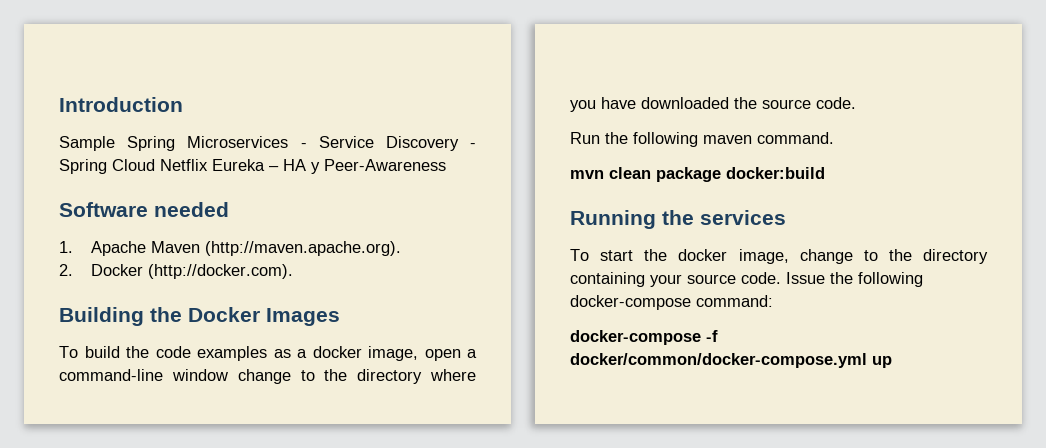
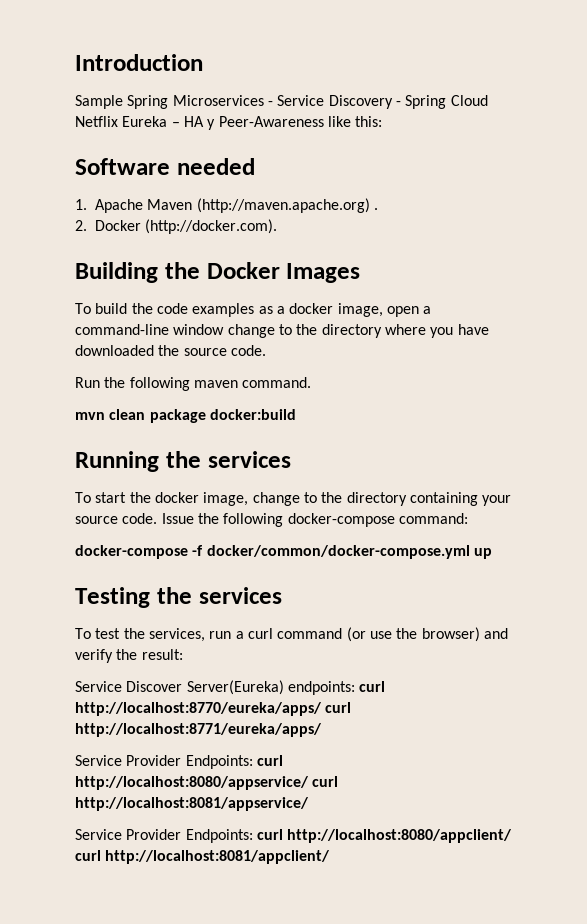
(446, 165) none -> [327,116,383,127] like this:
[205,241,402,256] (http://maven.apache.org). -> [196,198,378,213] (http://maven.apache.org) .
(892, 362) none -> [75,587,282,608] [75,627,508,642] [75,649,183,663] [75,680,386,695] [75,702,352,716] [75,723,322,737] [75,755,283,769] [75,776,339,790] [75,797,309,811] [75,829,513,843] [75,850,331,864] // Testing the services // To test the services, run a curl command (or use the browser) and verify the result: // Service Discover Server(Eureka) endpoints: curl http://localhost:8770/eureka/apps/ curl http://localhost:8771/eureka/apps/ // Service Provider Endpoints: curl http://localhost:8080/appservice/ curl http://localhost:8081/appservice/ // Service Provider Endpoints: curl http://localhost:8080/appclient/ curl http://localhost:8081/appclient/

